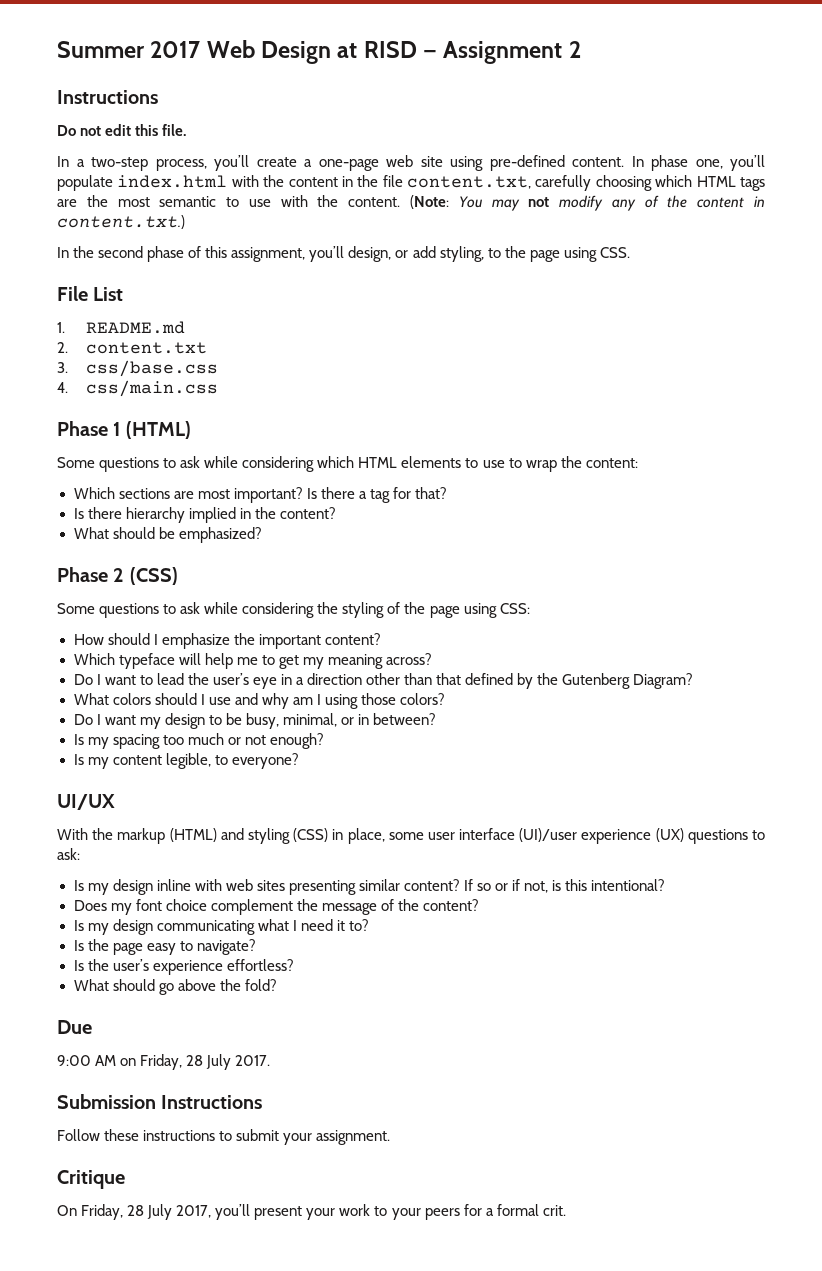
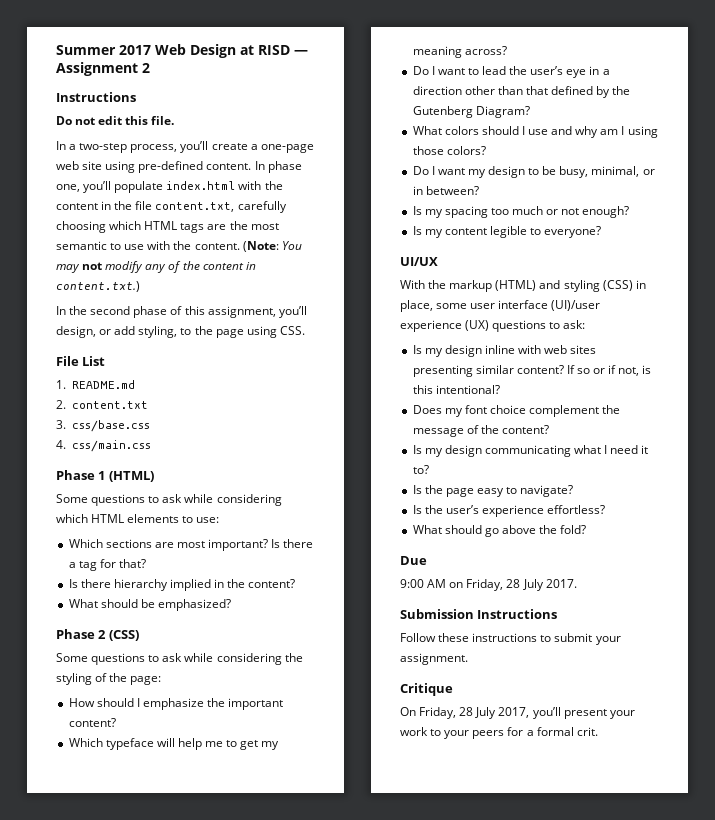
[482,456,638,472] use to wrap the content: -> [196,517,220,523] use:
[429,603,530,618] page using CSS: -> [130,676,162,685] page:
[165,753,211,769] legible, -> [489,226,527,238] legible

